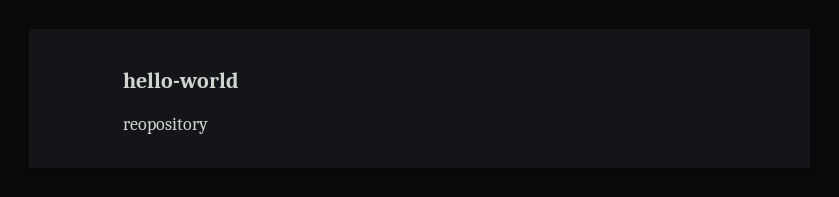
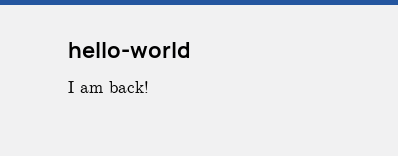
[123,117,208,134] reopository -> [68,81,149,93] I am back!

